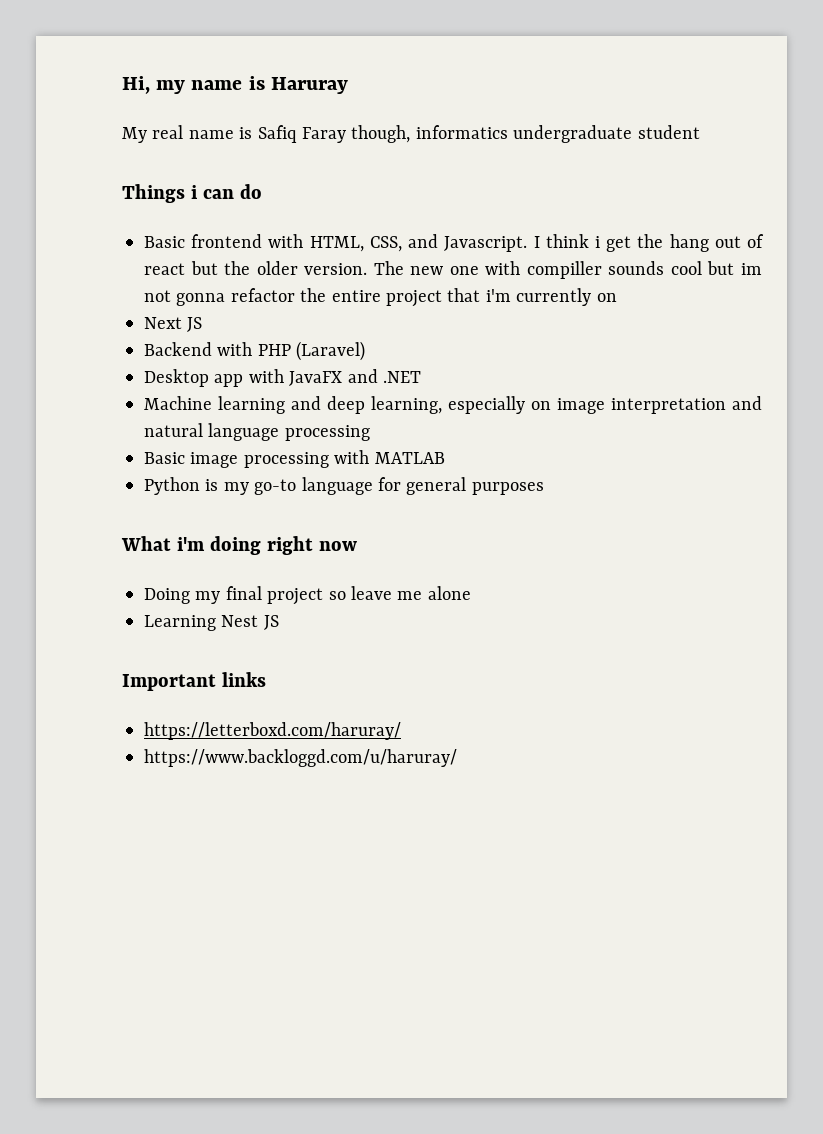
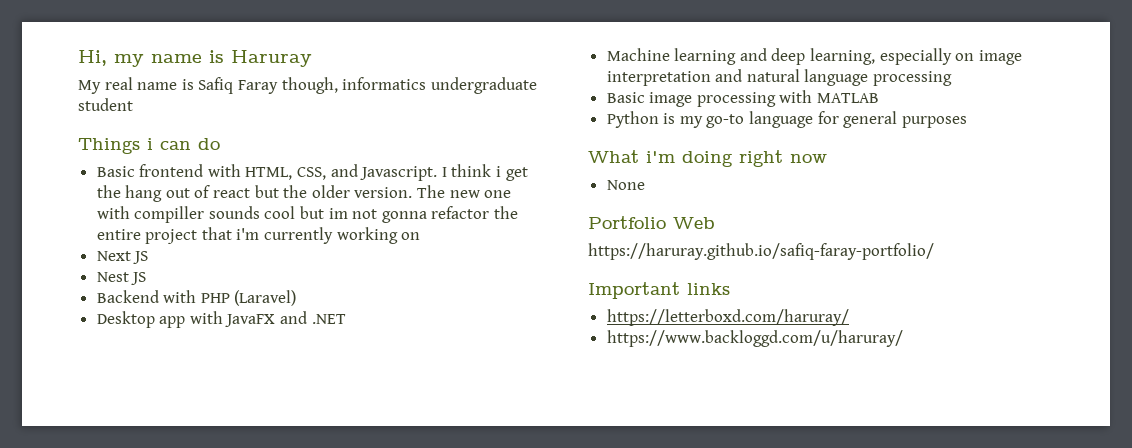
(592, 297) none -> [336,227,398,244] working
(203, 324) none -> [96,272,147,285] // Nest JS
[144,586,471,605] [144,615,279,631] Doing my final project so leave me alone // Learning Nest JS -> [606,180,645,190] [588,216,715,229] [588,243,934,260] None // Portfolio Web // https://haruray.github.io/safiq-faray-portfolio/

